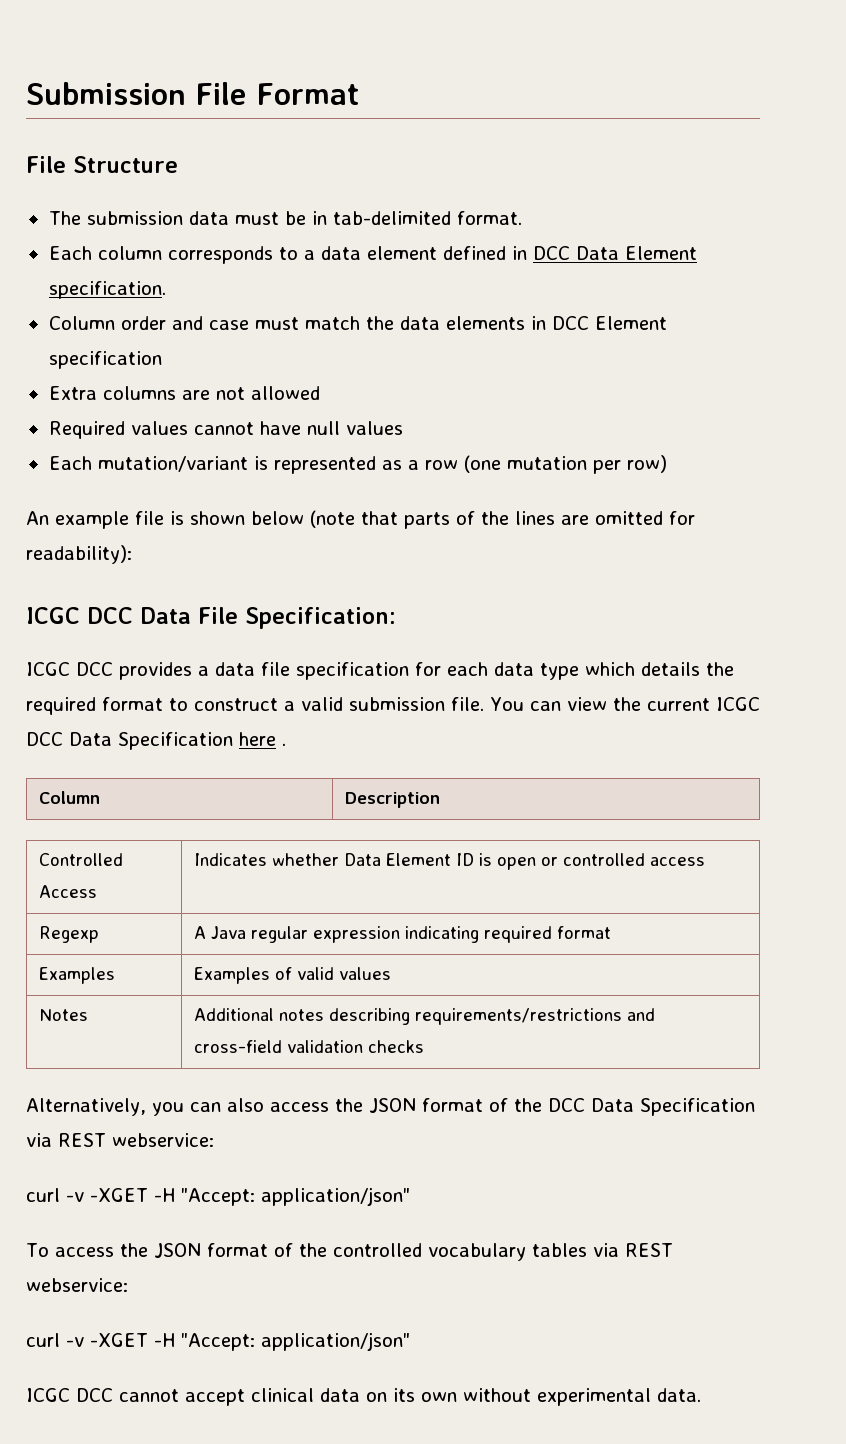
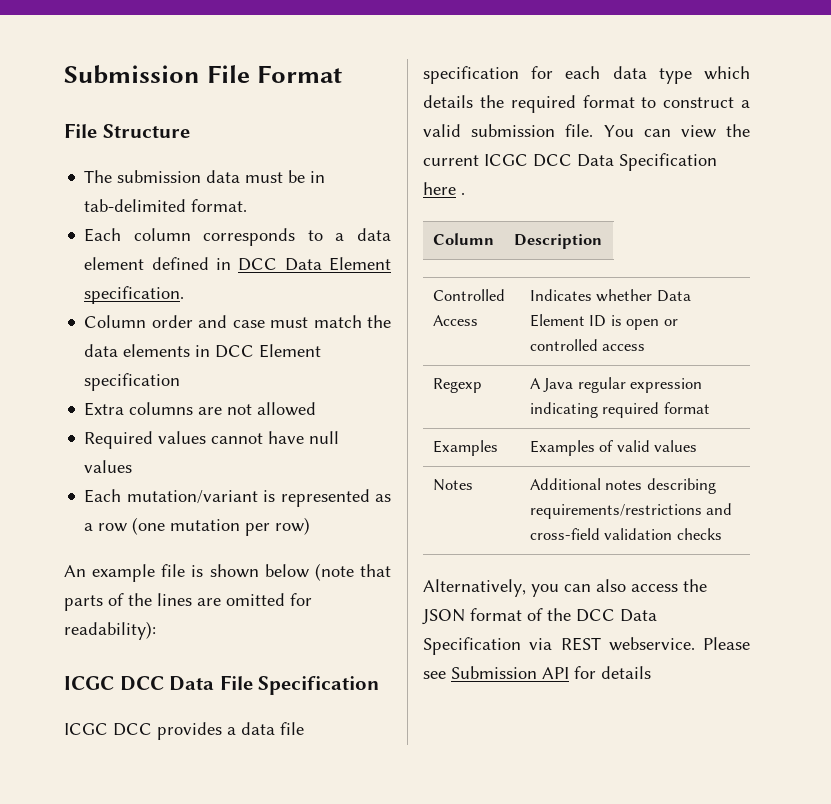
[245,607,396,629] Specification: -> [258,676,380,695] Specification
[112,1133,214,1147] [26,1187,410,1206] [26,1243,673,1261] [26,1278,128,1292] [26,1332,410,1351] [26,1388,701,1406] webservice: // curl -v -XGET -H "Accept: application/json" // To access the JSON format of the controlled vocabulary tables via REST webservice: // curl -v -XGET -H "Accept: application/json" // ICGC DCC cannot accept clinical data on its own without experimental data. -> [608,637,750,651] [423,666,651,679] webservice. Please see Submission API for details

